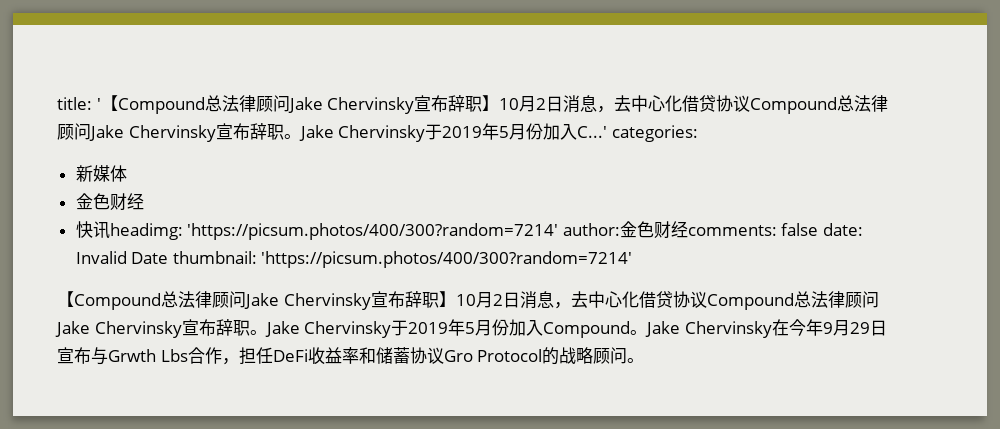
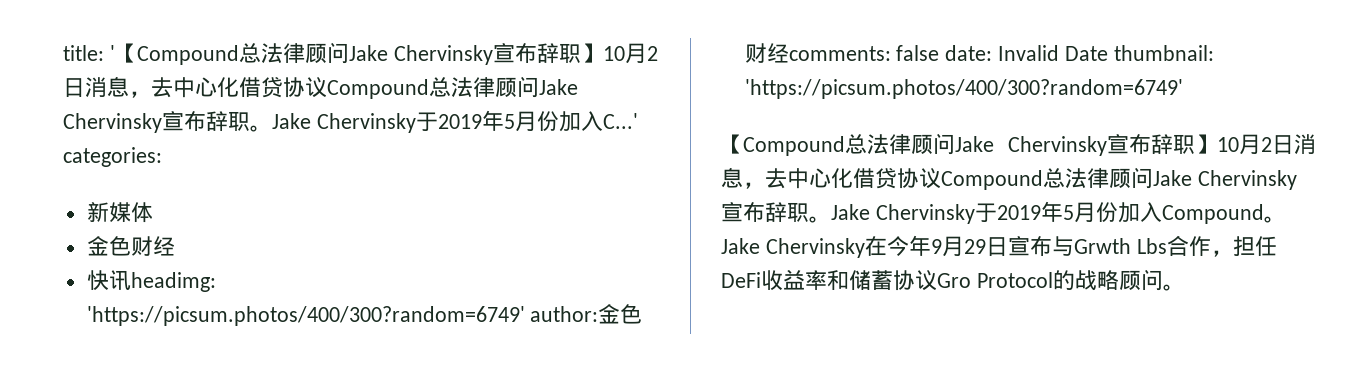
[187,223,559,240] 'https://picsum.photos/400/300?random=7214' -> [86,306,525,326] 'https://picsum.photos/400/300?random=6749'
[261,251,633,268] 'https://picsum.photos/400/300?random=7214' -> [744,79,1183,99] 'https://picsum.photos/400/300?random=6749'

